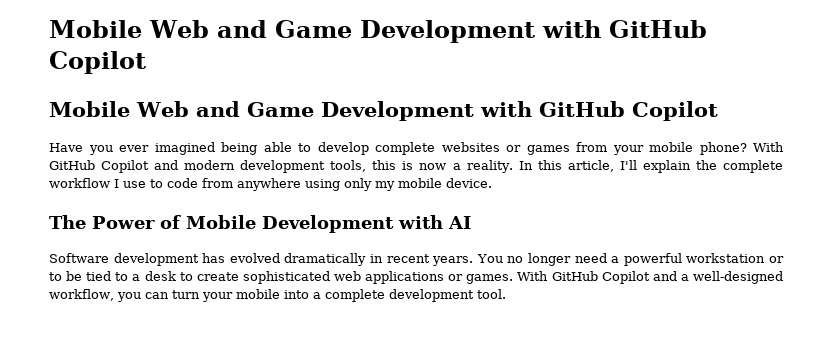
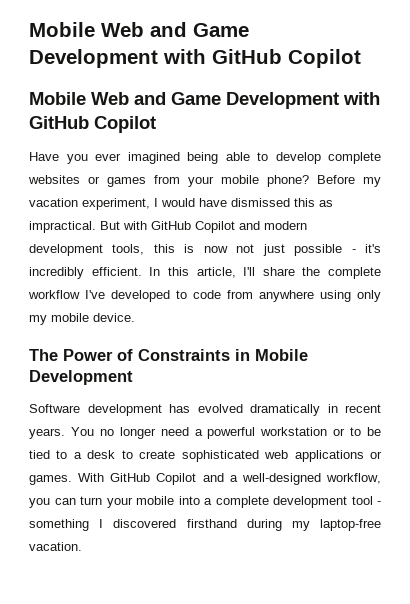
[753,142,784,152] With -> [317,175,381,187] [29,198,333,210] [29,221,147,233] Before my vacation experiment, I would have dismissed this as impractical. But with
[452,160,513,173] a reality. -> [236,244,382,256] [29,267,142,279] not just possible - it's incredibly efficient.
[642,160,691,173] explain -> [262,267,295,276] share
[114,179,146,188] I use -> [85,290,170,302] I've developed
(181, 222) none -> [138,349,250,361] Constraints in
[398,215,471,229] with AI -> (133, 377) none
[476,289,506,299] tool. -> [351,496,381,505] [29,519,381,531] [29,542,82,551] tool - something I discovered firsthand during my laptop-free vacation.

